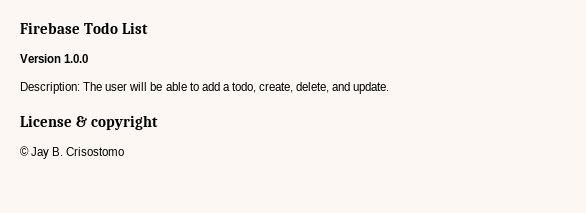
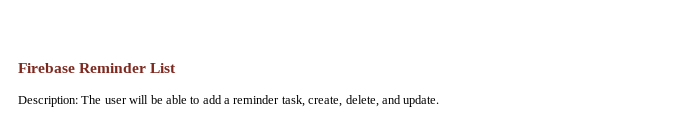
[83,22,118,34] Todo -> [79,63,147,73] Reminder
[20,54,89,63] // Version 1.0.0 -> (177, 68) none
[231,82,256,93] todo, -> [233,95,305,107] reminder task,
[20,115,158,130] [20,146,125,159] // License & copyright // © Jay B. Crisostomo -> (440, 101) none

